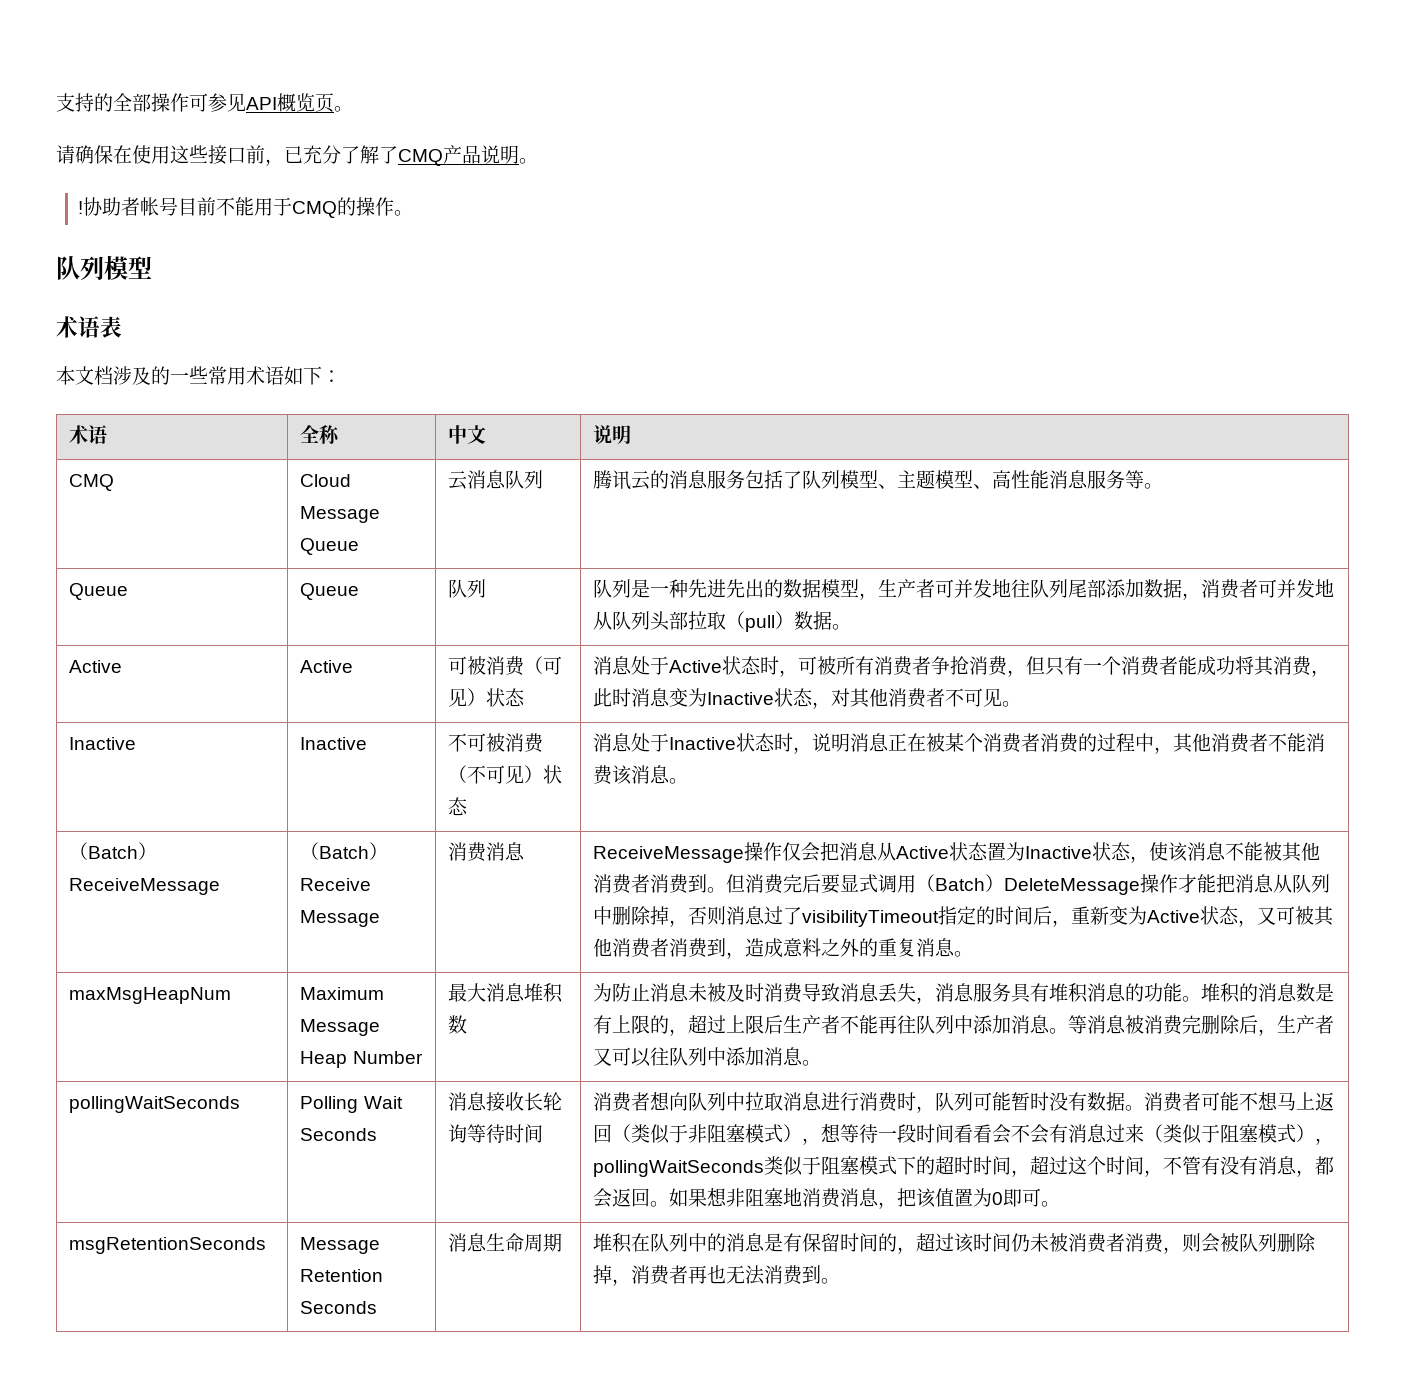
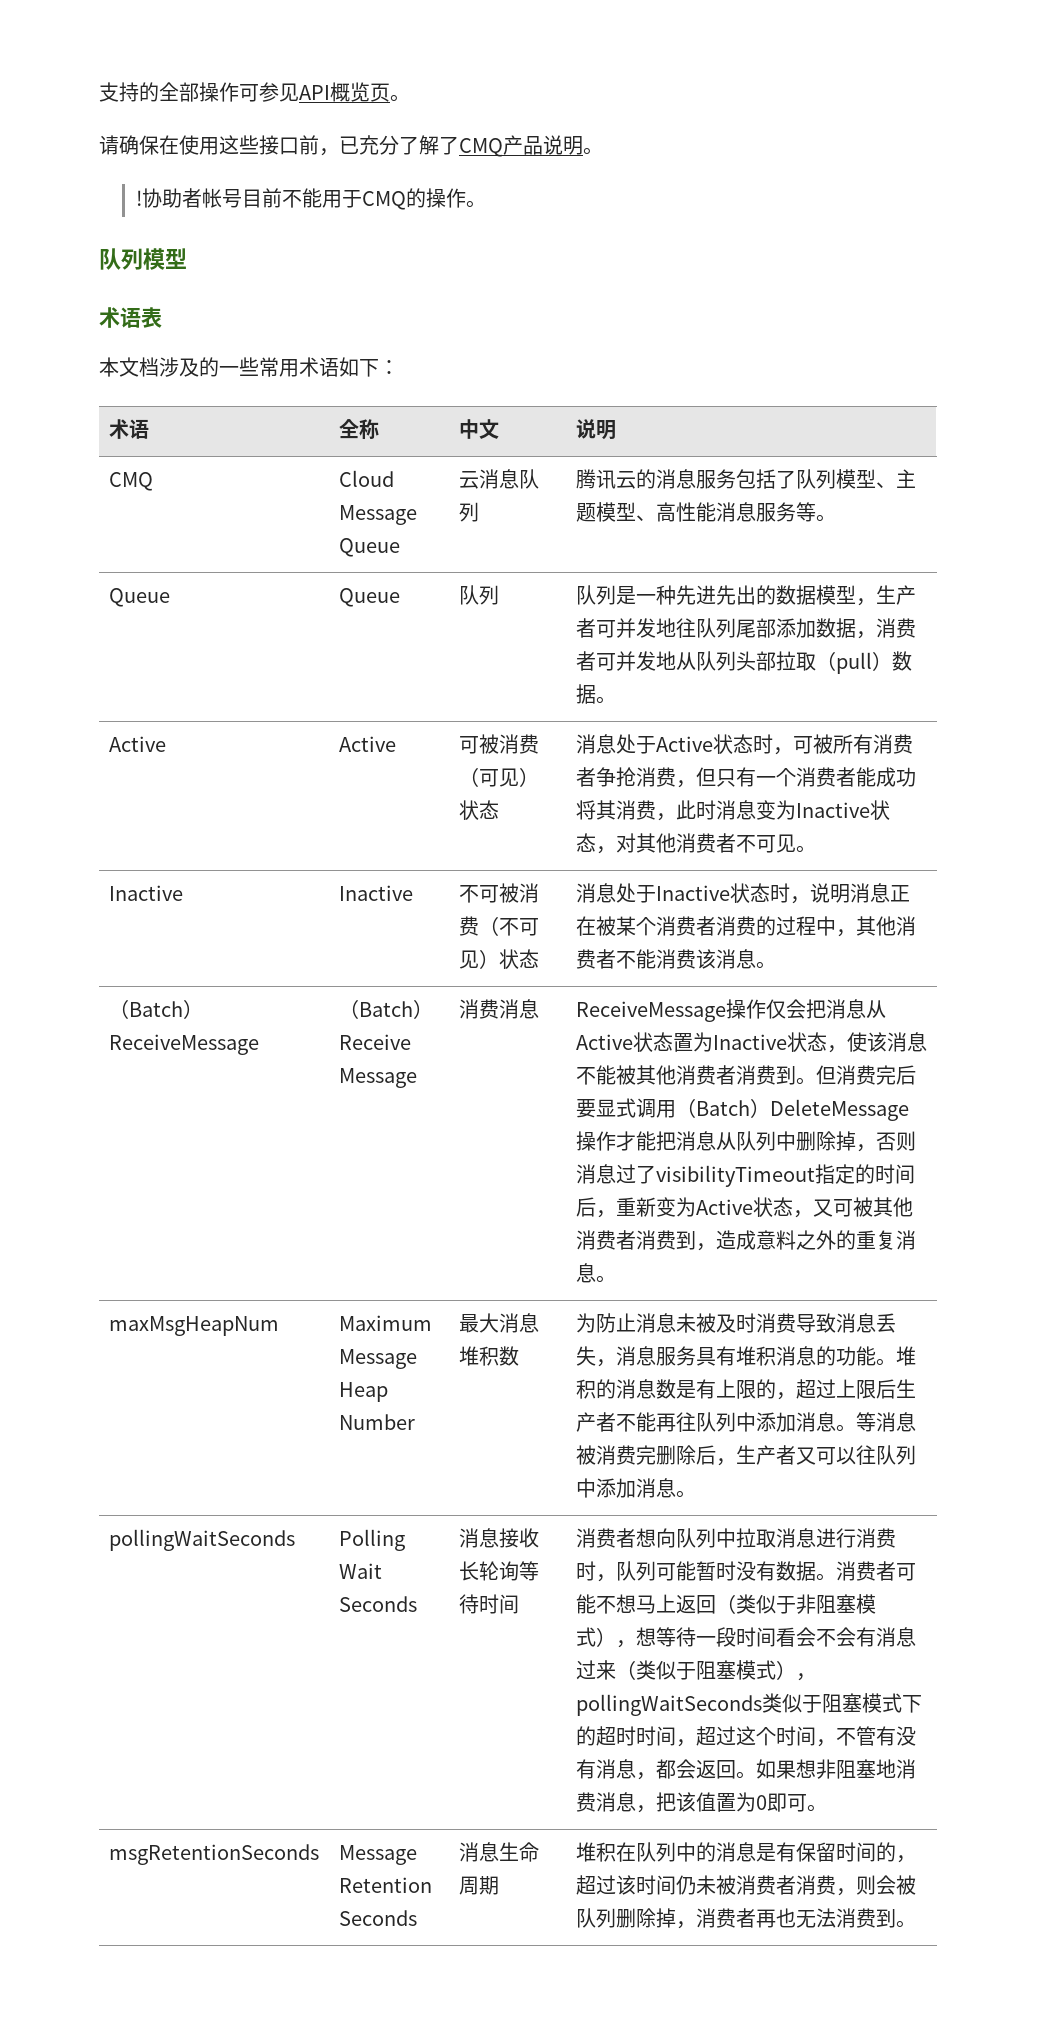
[973,1124,993,1143] 看 -> (796, 1637) none

